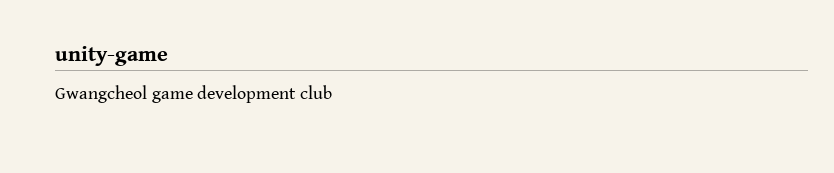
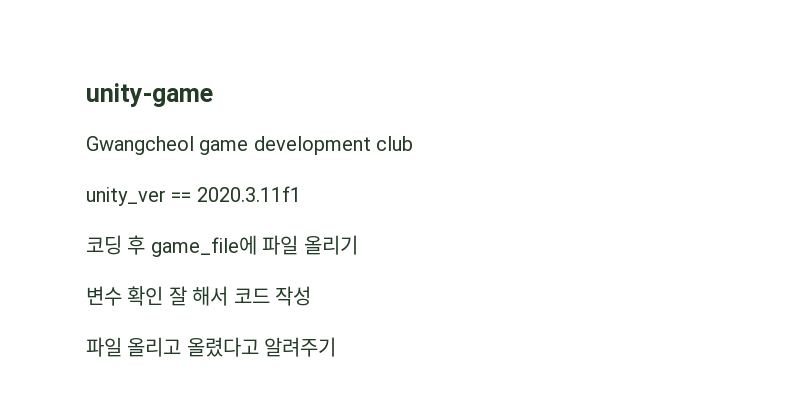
(333, 92) none -> [86,186,301,206] [86,235,358,257] [86,286,311,306] [86,337,337,357] // unity_ver == 2020.3.11f1 // 코딩 후 game_file에 파일 올리기 // 변수 확인 잘 해서 코드 작성 // 파일 올리고 올렸다고 알려주기

